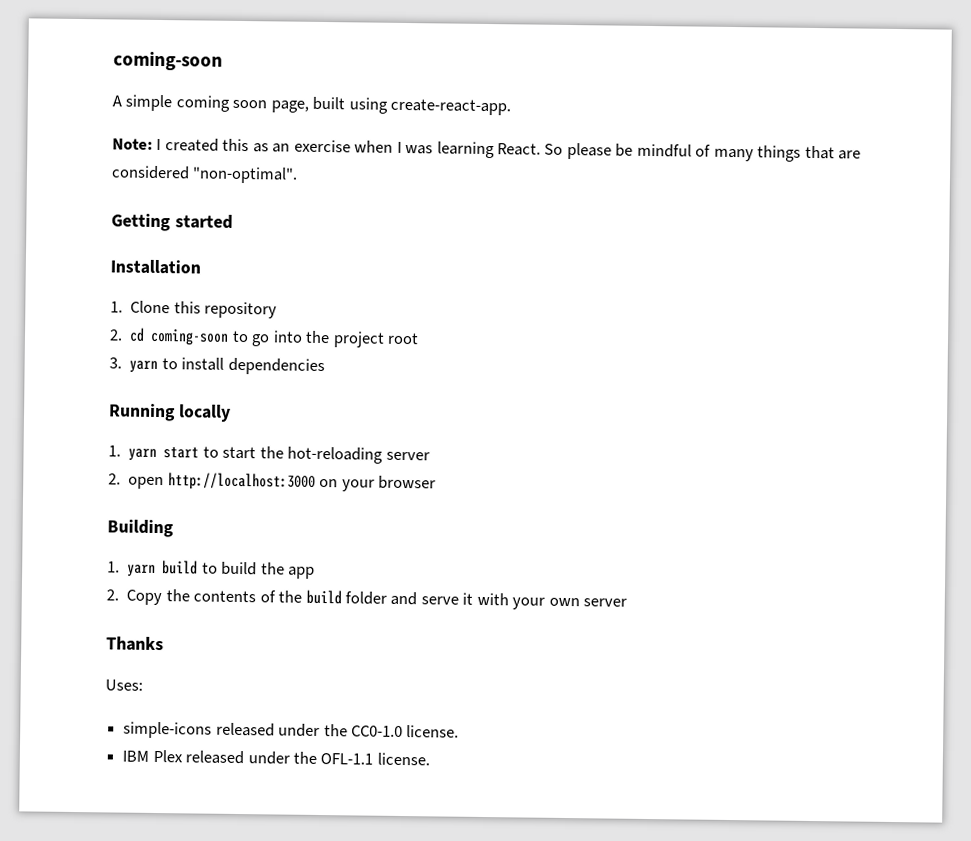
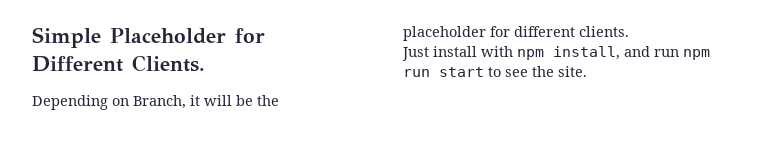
[113,51,223,71] [112,94,512,116] [112,138,862,162] [111,165,299,184] [111,213,233,232] [110,259,201,275] [110,300,278,319] [109,327,419,348] [109,357,325,376] [108,403,231,422] [108,445,430,464] [108,472,437,492] [107,519,174,538] [107,560,316,579] [106,589,628,610] [106,636,164,652] [105,679,143,691] [123,721,460,739] [122,749,430,766] coming-soon // A simple coming soon page, built using create-react-app. // Note: I created this as an exercise when I was learning React. So please be mindful of many things that are considered "non-optimal". // Getting started // Installation // 1. Clone this repository // 2. cd coming-soon to go into the project root // 3. yarn to install dependencies // Running locally // 1. yarn start to start the hot-reloading server // 2. open http://localhost:3000 on your browser // Building // 1. yarn build to build the app // 2. Copy the contents of the build folder and serve it with your own server // Thanks // Uses: // simple-icons released under the CC0-1.0 license. // IBM Plex released under the OFL-1.1 license. -> [32,27,265,48] [32,55,205,72] [32,95,279,110] [403,26,629,41] [402,46,710,61] [403,66,587,77] Simple Placeholder for Different Clients. // Depending on Branch, it will be the placeholder for different clients. // Just install with npm install, and run npm run start to see the site.

